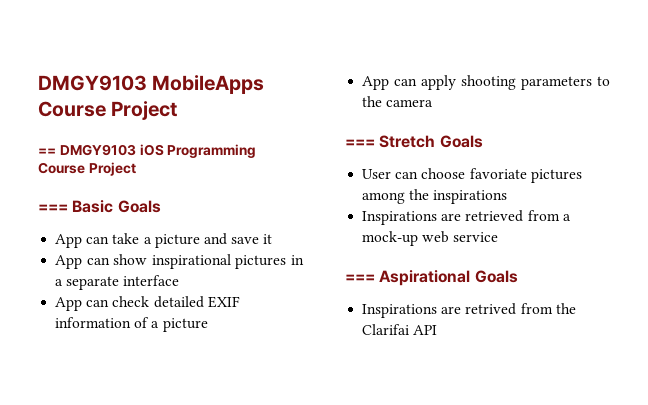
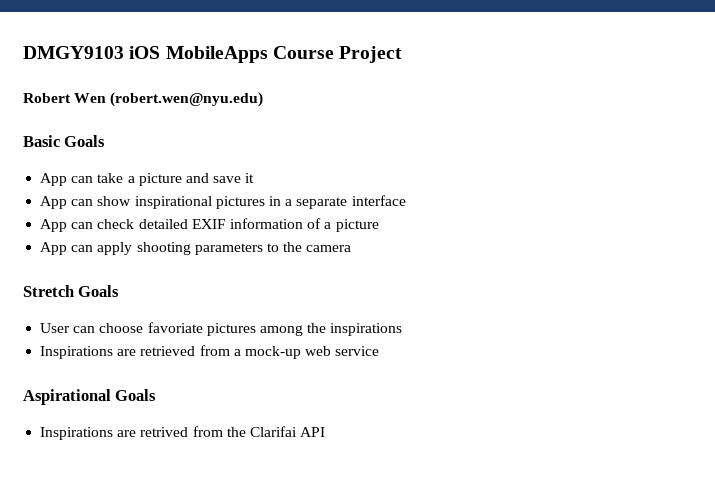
[38,75,147,91] DMGY9103 -> [23,46,161,59] DMGY9103 iOS
[38,144,257,158] [38,162,136,176] [38,204,68,212] == DMGY9103 iOS Programming Course Project // === -> [23,92,264,107] Robert Wen (robert.wen@nyu.edu) //
[345,139,375,147] === -> (352, 248) none
[345,274,375,282] === -> (380, 351) none

